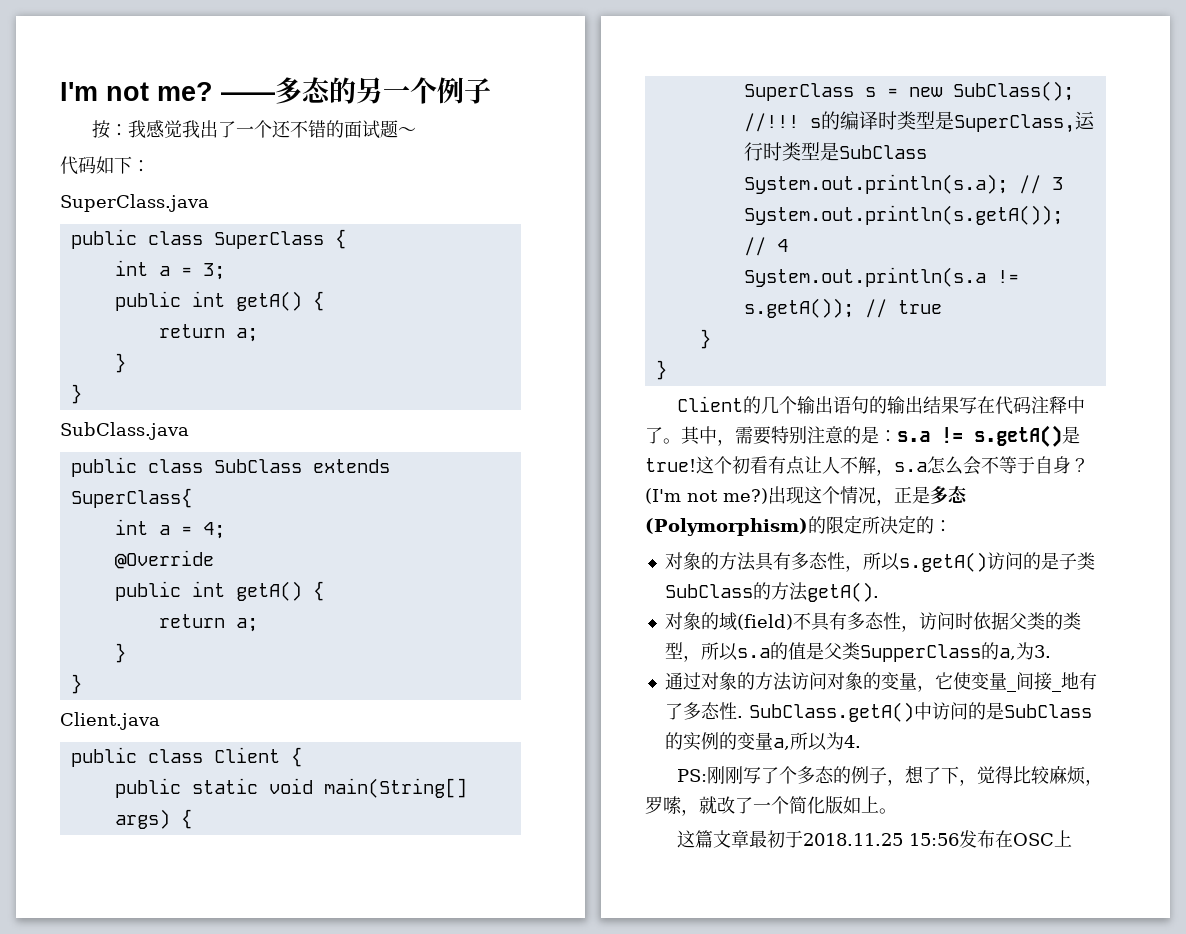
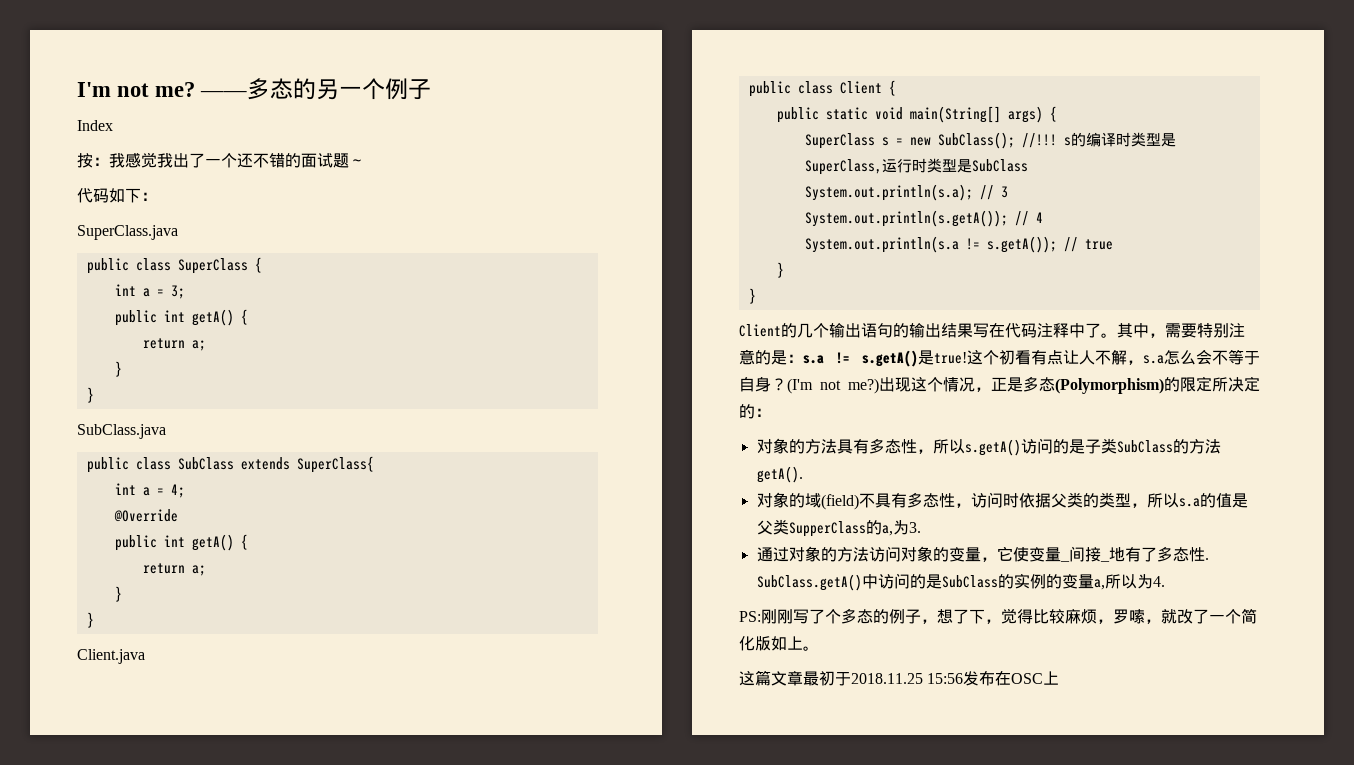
(491, 91) none -> [77,120,113,131] // Index

